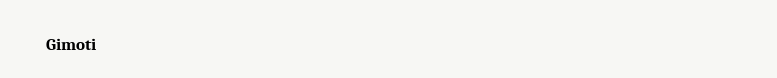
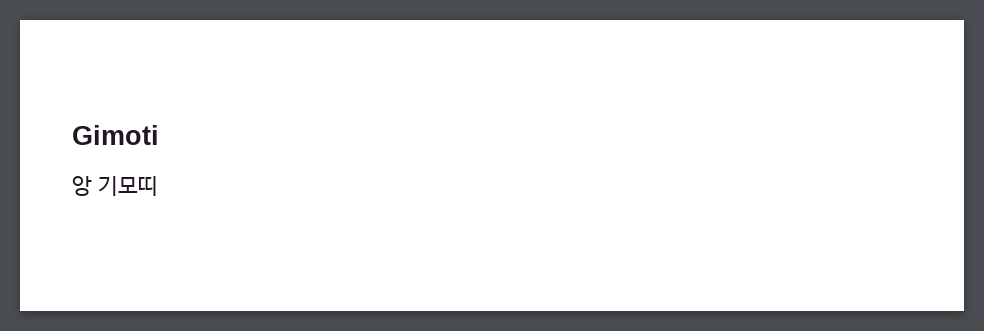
(96, 44) none -> [72,176,158,196] // 앙 기모띠

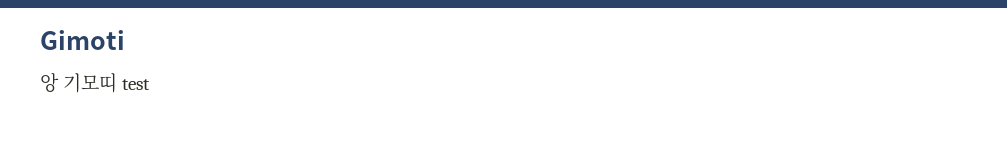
(158, 186) none -> [122,79,151,90] test

